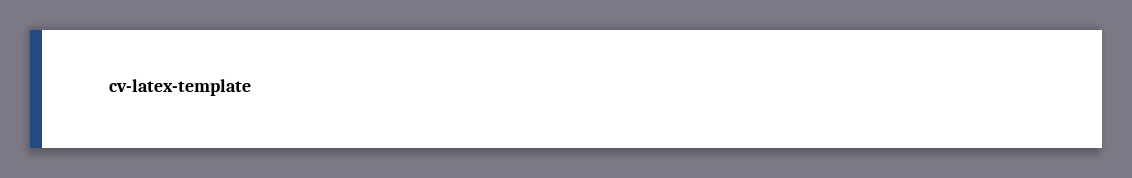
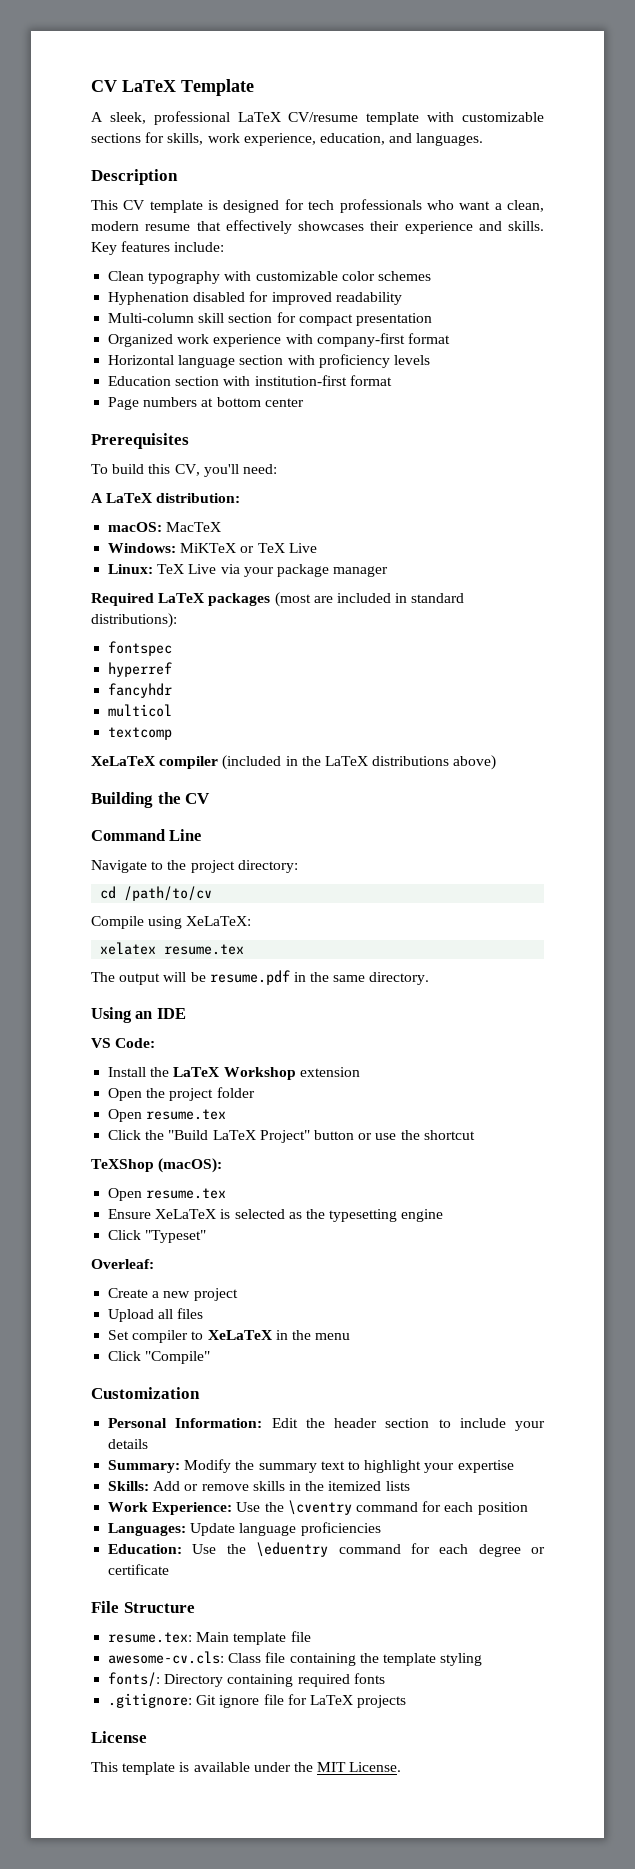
[109,79,251,96] cv-latex-template -> [91,79,254,96] [91,111,544,125] [91,132,484,146] [91,169,178,185] [91,199,544,213] [91,220,544,234] [91,241,225,255] [108,271,431,284] [108,291,402,305] [108,312,432,326] [108,333,450,347] [108,354,430,368] [108,375,392,386] [108,397,304,410] [91,433,189,449] [91,464,277,477] [91,493,241,503] [108,522,222,532] [108,543,317,553] [108,564,389,577] [91,592,465,607] [91,613,177,628] [108,641,173,656] [108,662,173,677] [108,683,173,698] [108,704,173,717] [108,727,173,740] [91,755,497,770] [91,792,211,808] [91,829,202,841] [91,860,298,873] [100,886,213,901] [91,916,252,929] [100,942,245,955] [91,970,430,985] [91,1007,186,1023] [91,1038,156,1048] [108,1067,360,1080] [108,1087,255,1101] [108,1109,227,1122] [108,1130,475,1143] [91,1158,223,1173] [108,1188,227,1201] [108,1209,444,1222] [108,1230,207,1243] [91,1259,154,1269] [108,1288,238,1301] [108,1308,204,1322] [108,1330,351,1343] [108,1351,211,1364] [91,1387,200,1399] [108,1418,545,1431] [108,1439,149,1449] [108,1459,514,1473] [108,1481,410,1491] [108,1500,528,1515] [108,1522,381,1536] [108,1542,545,1557] [108,1564,170,1575] [91,1601,195,1613] [108,1631,311,1645] [108,1651,483,1666] [108,1672,385,1687] [108,1693,407,1708] [91,1731,147,1743] [91,1762,402,1775] CV LaTeX Template // A sleek, professional LaTeX CV/resume template with customizable sections for skills, work experience, education, and languages. // Description // This CV template is designed for tech professionals who want a clean, modern resume that effectively showcases their experience and skills. Key features include: // Clean typography with customizable color schemes // Hyphenation disabled for improved readability // Multi-column skill section for compact presentation // Organized work experience with company-first format // Horizontal language section with proficiency levels // Education section with institution-first format // Page numbers at bottom center // Prerequisites // To build this CV, you'll need: // A LaTeX distribution: // macOS: MacTeX // Windows: MiKTeX or TeX Live // Linux: TeX Live via your package manager // Required LaTeX packages (most are included in standard distributions): // fontspec // hyperref // fancyhdr // multicol // textcomp // XeLaTeX compiler (included in the LaTeX distributions above) // Building the CV // Command Line // Navigate to the project directory: // cd /path/to/cv // Compile using XeLaTeX: // xelatex resume.tex // The output will be resume.pdf in the same directory. // Using an IDE // VS Code: // Install the LaTeX Workshop extension // Open the project folder // Open resume.tex // Click the "Build LaTeX Project" button or use the shortcut // TeXShop (macOS): // Open resume.tex // Ensure XeLaTeX is selected as the typesetting engine // Click "Typeset" // Overleaf: // Create a new project // Upload all files // Set compiler to XeLaTeX in the menu // Click "Compile" // Customization // Personal Information: Edit the header section to include your details // Summary: Modify the summary text to highlight your expertise // Skills: Add or remove skills in the itemized lists // Work Experience: Use the \cventry command for each position // Languages: Update language proficiencies // Education: Use the \eduentry command for each degree or certificate // File Structure // resume.tex: Main template file // awesome-cv.cls: Class file containing the template styling // fonts/: Directory containing required fonts // .gitignore: Git ignore file for LaTeX projects // License // This template is available under the MIT License.

